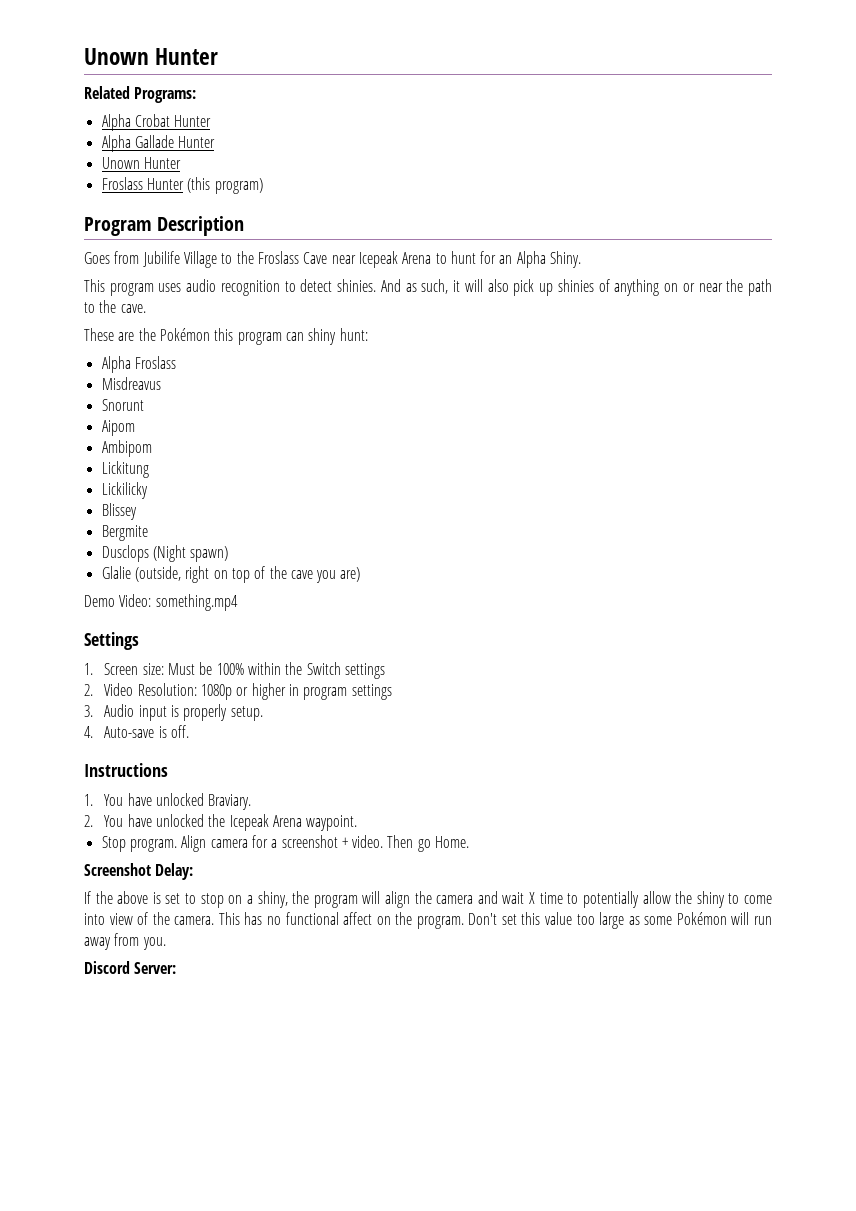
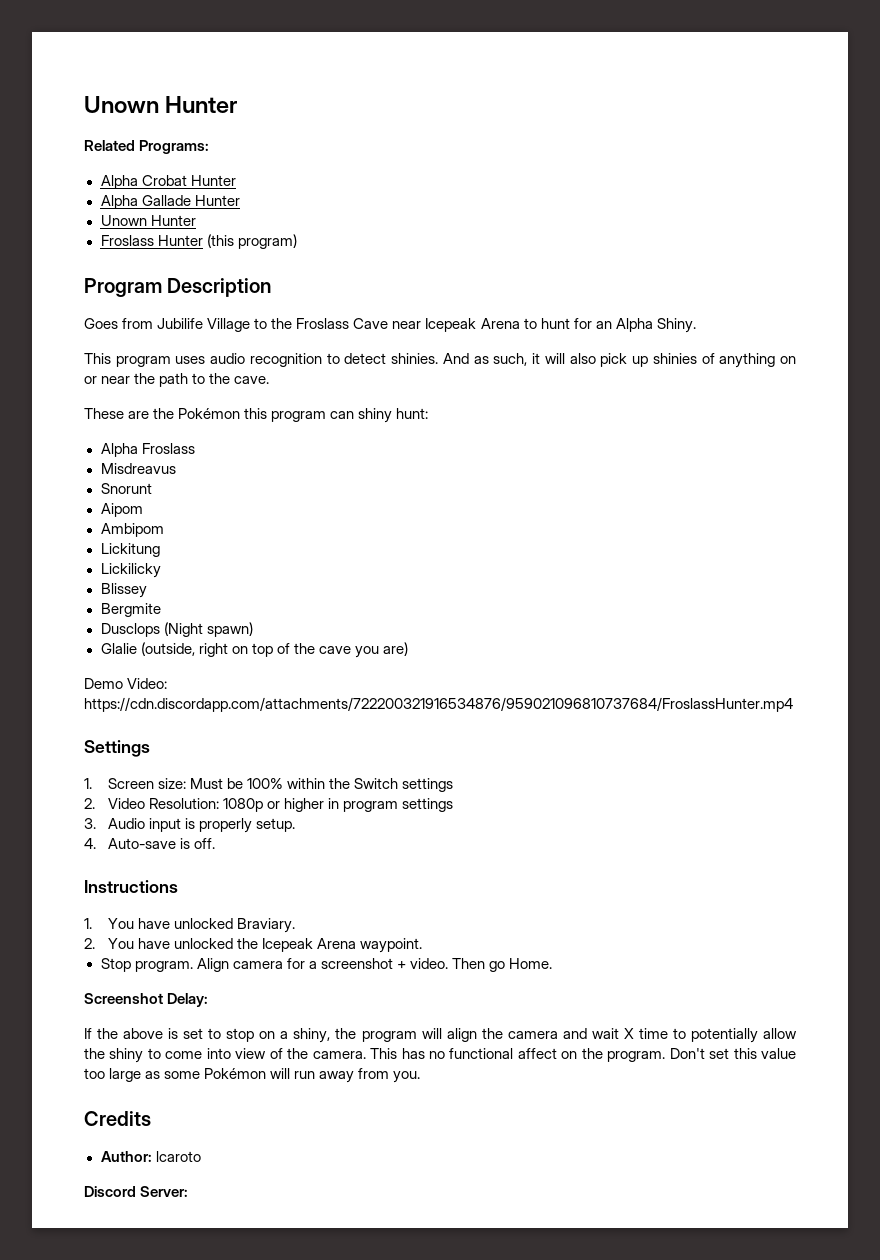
[155,594,238,611] something.mp4 -> [84,697,793,712] https://cdn.discordapp.com/attachments/722200321916534876/959021096810737684/FroslassHunter.mp4
(166, 943) none -> [84,1111,151,1126] [100,1151,201,1162] // Credits // Author: lcaroto

